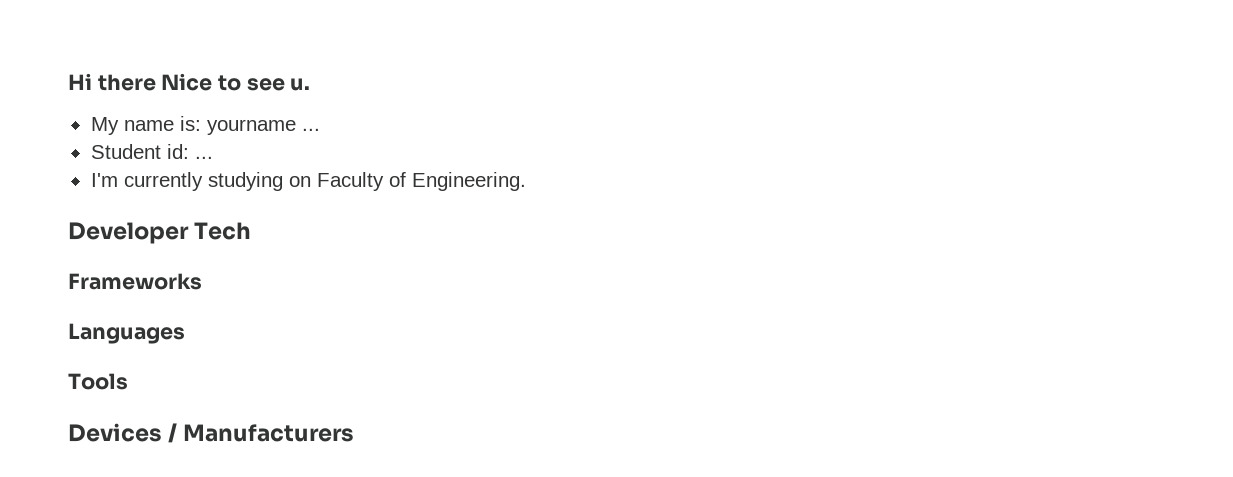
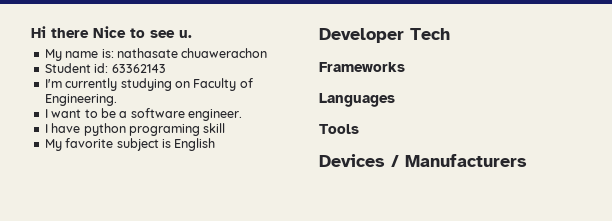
[206,119,320,135] yourname ... -> [116,48,268,58] nathasate chuawerachon
[194,156,213,159] ... -> [111,64,166,73] 63362143
(526, 181) none -> [44,108,242,121] [44,123,226,136] [44,138,216,151] // I want to be a software engineer. // I have python programing skill // My favorite subject is English

